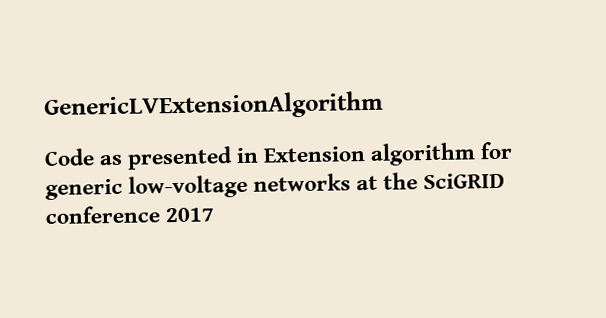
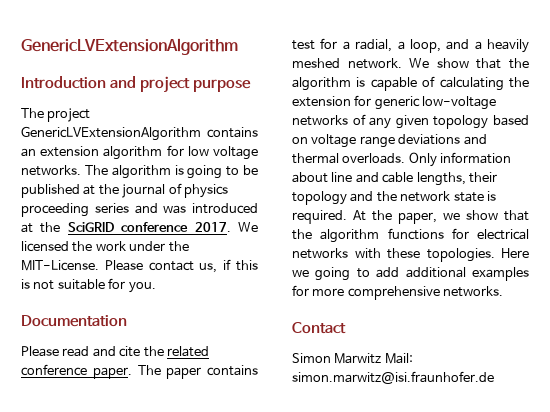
[44,141,514,170] [45,172,506,201] [45,205,215,225] Code as presented in Extension algorithm for generic low-voltage networks at the SciGRID conference 2017 -> [21,76,251,93] [21,108,91,122] [21,126,258,141] [21,145,258,160] [21,165,259,179] [21,183,228,198] [21,203,258,217] [21,222,258,233] [21,241,189,252] [21,259,258,273] [21,278,156,293] [21,315,127,327] [21,346,209,357] [21,364,258,379] [292,38,529,53] [292,58,529,69] [292,76,529,91] [292,95,497,110] [292,114,529,129] [292,134,487,148] [292,152,512,167] [292,172,497,186] [292,191,496,205] [292,210,529,224] [292,228,529,243] [292,248,529,262] [292,267,529,281] [292,285,504,300] [292,322,346,334] [292,353,413,364] [292,371,494,384] Introduction and project purpose // The project GenericLVExtensionAlgorithm contains an extension algorithm for low voltage networks. The algorithm is going to be published at the journal of physics proceeding series and was introduced at the SciGRID conference 2017. We licensed the work under the MIT-License. Please contact us, if this is not suitable for you. // Documentation // Please read and cite the related conference paper. The paper contains test for a radial, a loop, and a heavily meshed network. We show that the algorithm is capable of calculating the extension for generic low-voltage networks of any given topology based on voltage range deviations and thermal overloads. Only information about line and cable lengths, their topology and the network state is required. At the paper, we show that the algorithm functions for electrical networks with these topologies. Here we going to add additional examples for more comprehensive networks. // Contact // Simon Marwitz Mail: simon.marwitz@isi.fraunhofer.de

